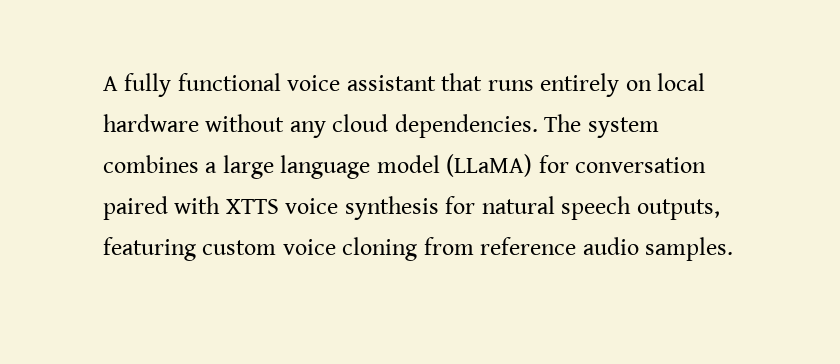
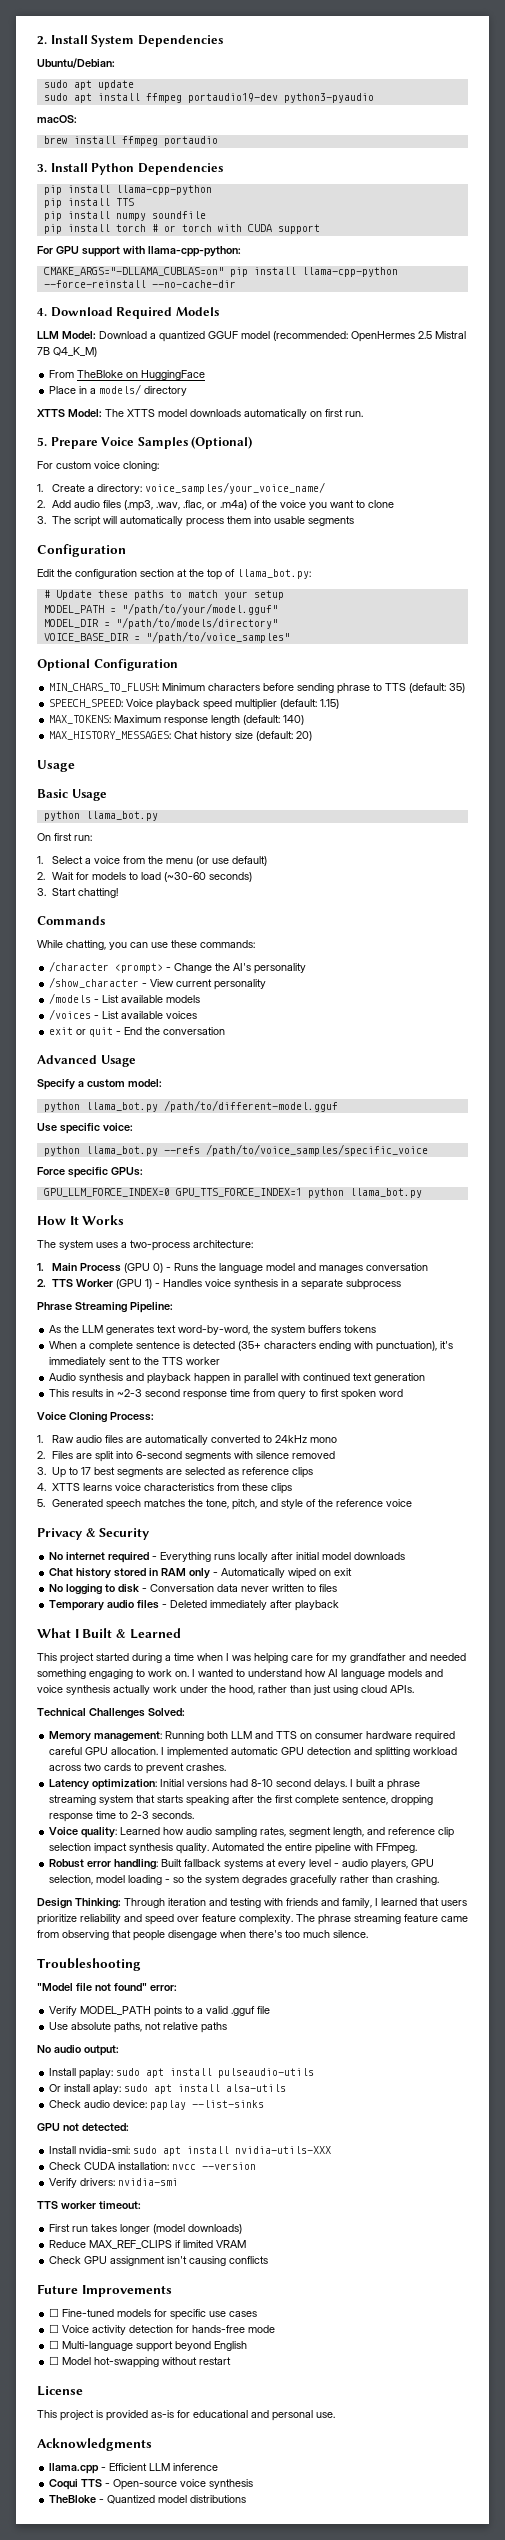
[103,73,706,97] [103,114,659,138] [103,154,707,179] [103,196,720,220] [103,237,734,261] A fully functional voice assistant that runs entirely on local hardware without any cloud dependencies. The system combines a large language model (LLaMA) for conversation paired with XTTS voice synthesis for natural speech outputs, featuring custom voice cloning from reference audio samples. -> [37,35,223,47] [37,58,115,68] [43,80,134,90] [43,93,374,103] [37,115,77,123] [43,136,218,146] [37,163,223,175] [43,185,212,195] [43,198,134,208] [43,211,206,221] [43,224,320,234] [37,246,241,257] [43,267,398,277] [43,280,236,288] [37,307,219,319] [37,331,466,342] [37,347,97,357] [49,370,206,380] [49,384,188,396] [37,409,363,419] [37,436,253,449] [37,461,159,471] [37,482,326,494] [37,500,395,511] [37,516,355,527] [37,544,126,557] [37,569,311,580] [43,590,284,600] [43,603,278,615] [43,617,278,629] [43,631,290,643] [37,659,178,671] [49,683,466,694] [49,699,340,710] [49,715,305,726] [49,731,313,741] [37,760,75,772] [37,789,107,801] [43,811,158,821] [37,833,92,841] [37,856,268,866] [37,872,253,882] [37,888,119,898] [37,916,105,925] [37,940,255,950] [49,961,307,974] [49,977,267,990] [49,993,201,1004] [49,1009,198,1020] [49,1027,226,1037] [37,1055,136,1067] [37,1079,162,1090] [43,1100,338,1112] [37,1123,133,1134] [43,1144,428,1156] [37,1167,143,1178] [43,1188,422,1198] [37,1215,125,1225] [37,1240,253,1251] [37,1263,429,1273] [37,1279,402,1290] [37,1302,173,1313] [49,1325,377,1335] [49,1341,454,1352] [49,1357,221,1367] [49,1373,426,1384] [49,1389,404,1400] [37,1412,154,1423] [37,1435,338,1445] [37,1451,336,1462] [37,1467,314,1478] [37,1483,293,1494] [37,1499,413,1510] [37,1528,150,1540] [49,1552,406,1563] [49,1568,353,1579] [49,1584,338,1595] [49,1600,340,1611] [37,1628,181,1639] [37,1653,466,1664] [37,1669,443,1679] [37,1685,414,1695] [37,1708,185,1719] [49,1731,456,1742] [49,1747,458,1758] [49,1763,227,1774] [49,1779,421,1790] [49,1795,434,1806] [49,1811,195,1822] [49,1827,455,1838] [49,1843,418,1854] [49,1859,435,1870] [49,1875,440,1885] [37,1898,467,1909] [37,1914,468,1925] [37,1930,368,1941] [37,1958,141,1971] [37,1983,177,1991] [49,2006,271,2017] [49,2022,228,2033] [37,2045,119,2056] [49,2068,315,2079] [49,2084,287,2095] [49,2100,265,2110] [37,2123,129,2131] [49,2146,332,2156] [49,2162,257,2170] [49,2178,179,2188] [37,2201,141,2209] [49,2224,243,2234] [49,2240,247,2249] [49,2256,269,2266] [37,2284,172,2297] [49,2308,258,2320] [49,2324,276,2335] [49,2340,248,2352] [49,2356,232,2368] [37,2386,83,2396] [37,2410,335,2421] [37,2438,152,2451] [49,2463,219,2474] [49,2479,254,2490] [49,2495,247,2504] 2. Install System Dependencies // Ubuntu/Debian: // sudo apt update // sudo apt install ffmpeg portaudio19-dev python3-pyaudio // macOS: // brew install ffmpeg portaudio // 3. Install Python Dependencies // pip install llama-cpp-python // pip install TTS // pip install numpy soundfile // pip install torch # or torch with CUDA support // For GPU support with llama-cpp-python: // CMAKE_ARGS="-DLLAMA_CUBLAS=on" pip install llama-cpp-python --force-reinstall --no-cache-dir // 4. Download Required Models // LLM Model: Download a quantized GGUF model (recommended: OpenHermes 2.5 Mistral 7B Q4_K_M) // From TheBloke on HuggingFace // Place in a models/ directory // XTTS Model: The XTTS model downloads automatically on first run. // 5. Prepare Voice Samples (Optional) // For custom voice cloning: // 1. Create a directory: voice_samples/your_voice_name/ // 2. Add audio files (.mp3, .wav, .flac, or .m4a) of the voice you want to clone // 3. The script will automatically process them into usable segments // Configuration // Edit the configuration section at the top of llama_bot.py: // # Update these paths to match your setup // MODEL_PATH = "/path/to/your/model.gguf" // MODEL_DIR = "/path/to/models/directory" // VOICE_BASE_DIR = "/path/to/voice_samples" // Optional Configuration // MIN_CHARS_TO_FLUSH: Minimum characters before sending phrase to TTS (default: 35) // SPEECH_SPEED: Voice playback speed multiplier (default: 1.15) // MAX_TOKENS: Maximum response length (default: 140) // MAX_HISTORY_MESSAGES: Chat history size (default: 20) // Usage // Basic Usage // python llama_bot.py // On first run: // 1. Select a voice from the menu (or use default) // 2. Wait for models to load (~30-60 seconds) // 3. Start chatting! // Commands // While chatting, you can use these commands: // /character <prompt> - Change the AI's personality // /show_character - View current personality // /models - List available models // /voices - List available voices // exit or quit - End the conversation // Advanced Usage // Specify a custom model: // python llama_bot.py /path/to/different-model.gguf // Use specific voice: // python llama_bot.py --refs /path/to/voice_samples/specific_voice // Force specific GPUs: // GPU_LLM_FORCE_INDEX=0 GPU_TTS_FORCE_INDEX=1 python llama_bot.py // How It Works // The system uses a two-process architecture: // 1. Main Process (GPU 0) - Runs the language model and manages conversation // 2. TTS Worker (GPU 1) - Handles voice synthesis in a separate subprocess // Phrase Streaming Pipeline: // As the LLM generates text word-by-word, the system buffers tokens // When a complete sentence is detected (35+ characters ending with punctuation), it's immediately sent to the TTS worker // Audio synthesis and playback happen in parallel with continued text generation // This results in ~2-3 second response time from query to first spoken word // Voice Cloning Process: // 1. Raw audio files are automatically converted to 24kHz mono // 2. Files are split into 6-second segments with silence removed // 3. Up to 17 best segments are selected as reference clips // 4. XTTS learns voice characteristics from these clips // 5. Generated speech matches the tone, pitch, and style of the reference voice // Privacy & Security // No internet required - Everything runs locally after initial model downloads // Chat history stored in RAM only - Automatically wiped on exit // No logging to disk - Conversation data never written to files // Temporary audio files - Deleted immediately after playback // What I Built & Learned // This project started during a time when I was helping care for my grandfather and needed something engaging to work on. I wanted to understand how AI language models and voice synthesis actually work under the hood, rather than just using cloud APIs. // Technical Challenges Solved: // Memory management: Running both LLM and TTS on consumer hardware required careful GPU allocation. I implemented automatic GPU detection and splitting workload across two cards to prevent crashes. // Latency optimization: Initial versions had 8-10 second delays. I built a phrase streaming system that starts speaking after the first complete sentence, dropping response time to 2-3 seconds. // Voice quality: Learned how audio sampling rates, segment length, and reference clip selection impact synthesis quality. Automated the entire pipeline with FFmpeg. // Robust error handling: Built fallback systems at every level - audio players, GPU selection, model loading - so the system degrades gracefully rather than crashing. // Design Thinking: Through iteration and testing with friends and family, I learned that users prioritize reliability and speed over feature complexity. The phrase streaming feature came from observing that people disengage when there's too much silence. // Troubleshooting // "Model file not found" error: // Verify MODEL_PATH points to a valid .gguf file // Use absolute paths, not relative paths // No audio output: // Install paplay: sudo apt install pulseaudio-utils // Or install aplay: sudo apt install alsa-utils // Check audio device: paplay --list-sinks // GPU not detected: // Install nvidia-smi: sudo apt install nvidia-utils-XXX // Check CUDA installation: nvcc --version // Verify drivers: nvidia-smi // TTS worker timeout: // First run takes longer (model downloads) // Reduce MAX_REF_CLIPS if limited VRAM // Check GPU assignment isn't causing conflicts // Future Improvements // ☐ Fine-tuned models for specific use cases // ☐ Voice activity detection for hands-free mode // ☐ Multi-language support beyond English // ☐ Model hot-swapping without restart // License // This project is provided as-is for educational and personal use. // Acknowledgments // llama.cpp - Efficient LLM inference // Coqui TTS - Open-source voice synthesis // TheBloke - Quantized model distributions

